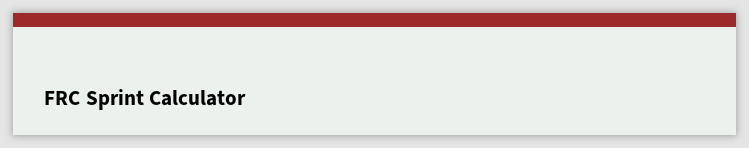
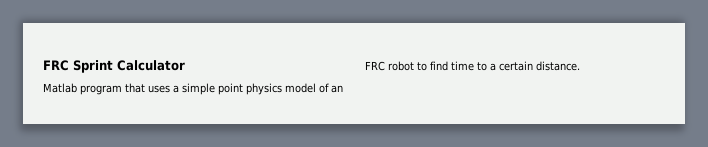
(247, 98) none -> [43,83,343,95] [365,61,580,71] // Matlab program that uses a simple point physics model of an FRC robot to find time to a certain distance.

